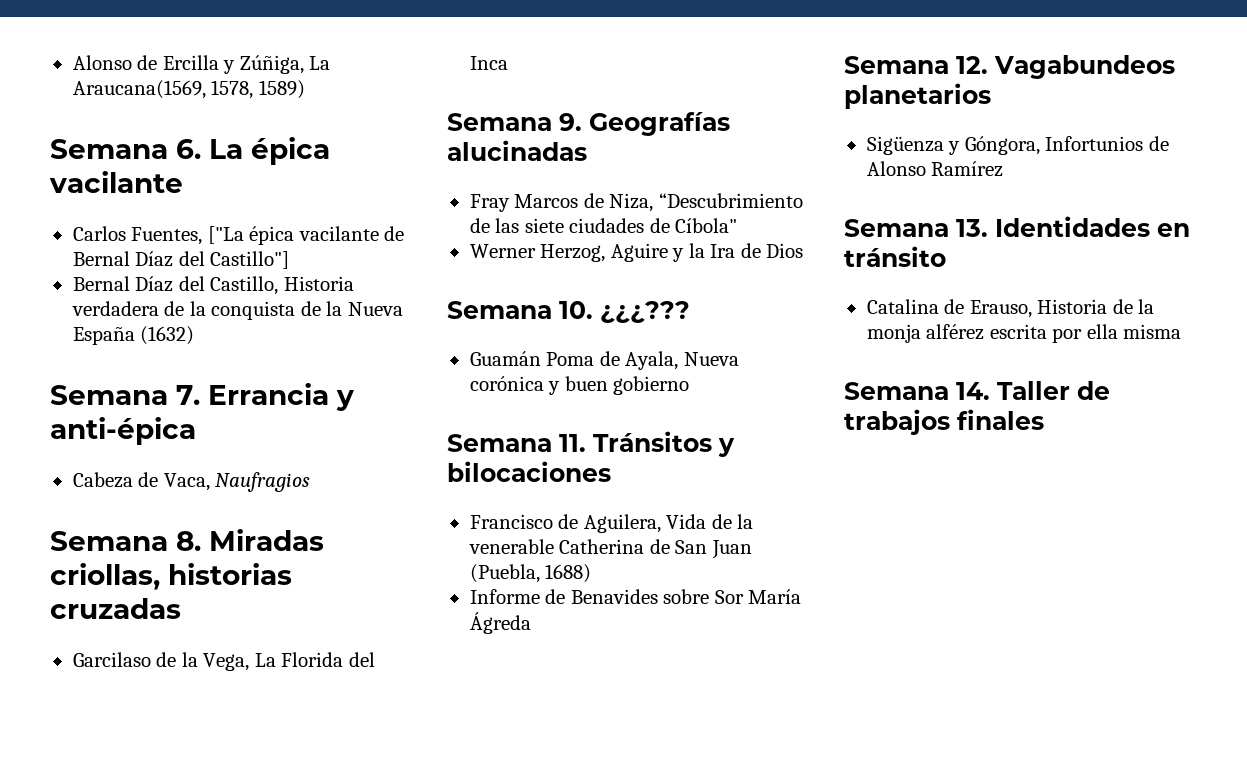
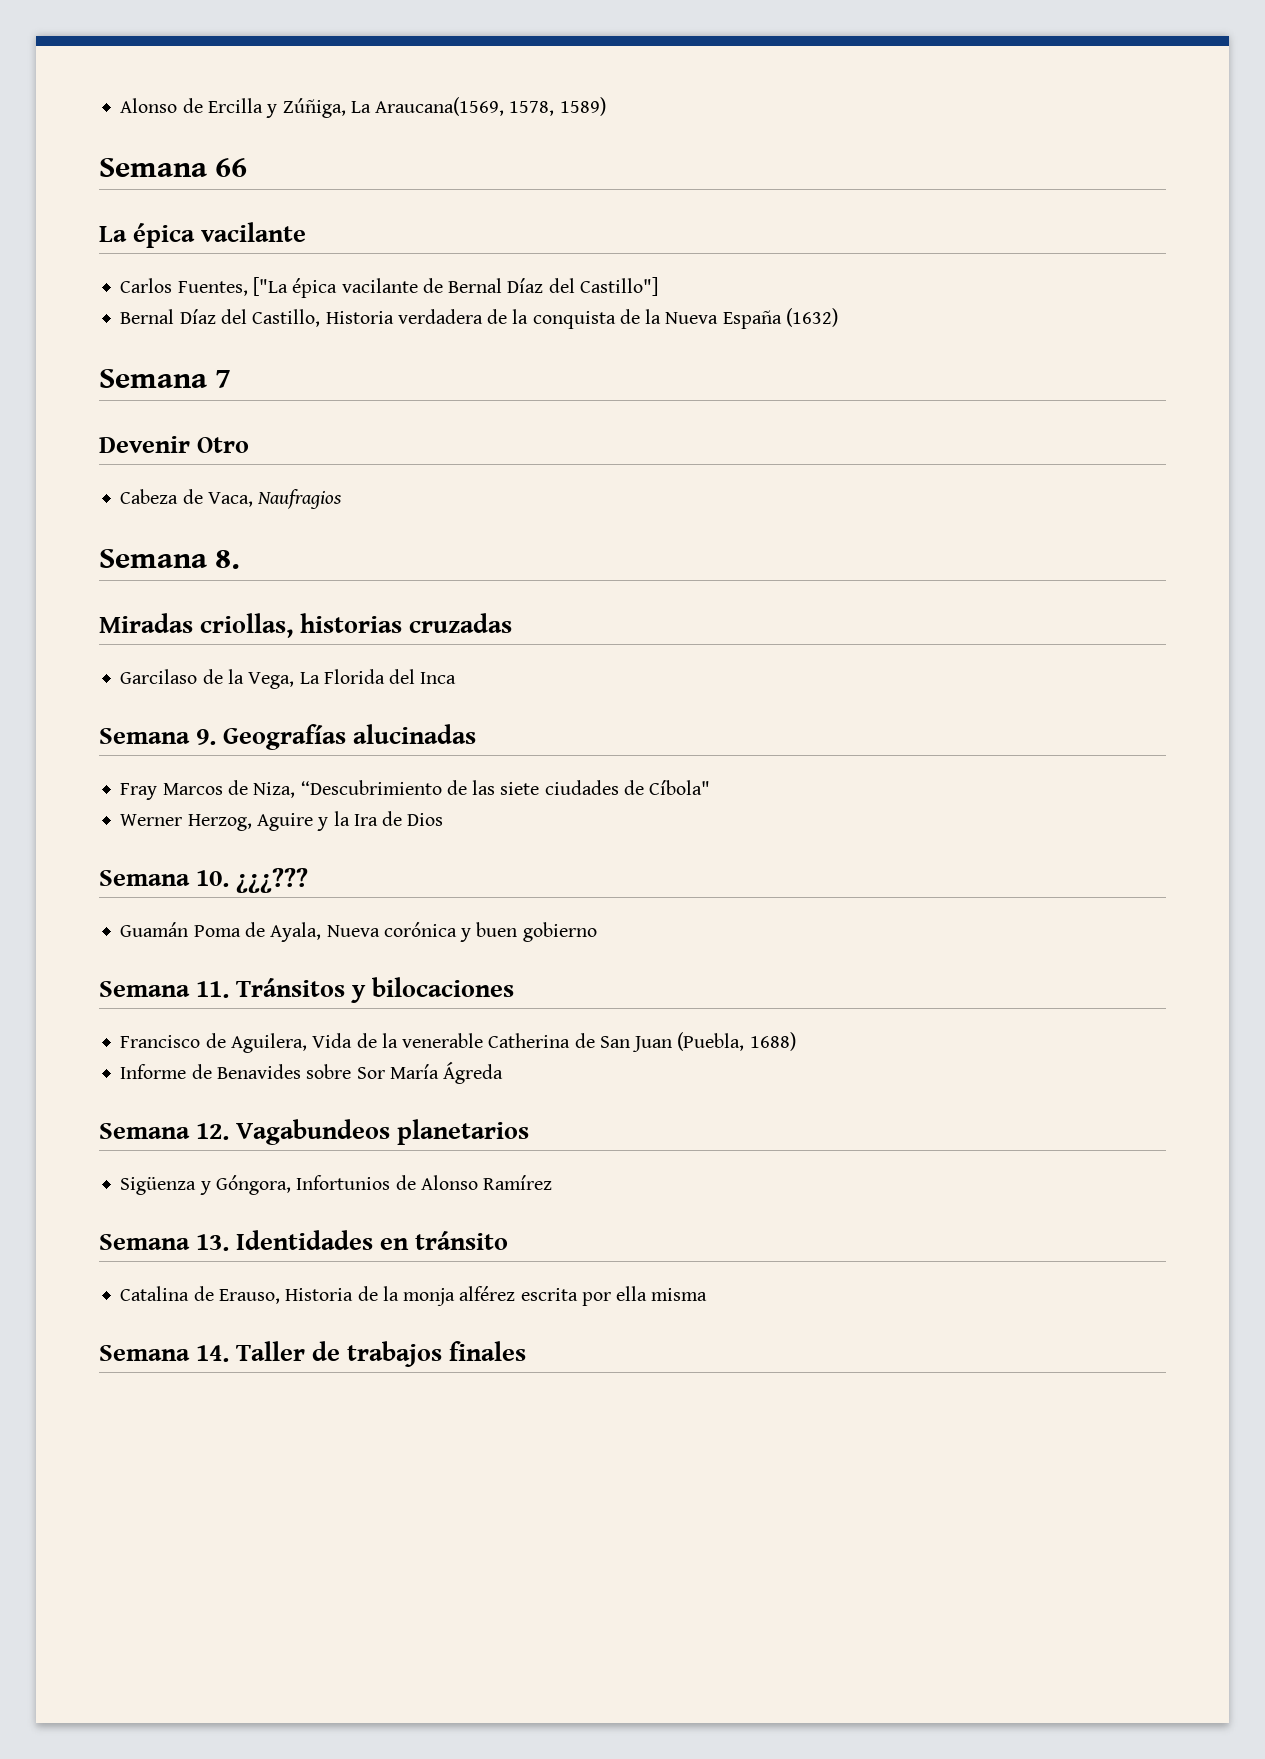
[176,139,201,159] 6. -> [215,158,248,177] 66 //
[176,383,354,411] [50,417,196,445] 7. Errancia y anti-épica -> [215,370,232,388] [99,436,250,453] 7 // Devenir Otro
(201, 541) none -> (241, 559) //

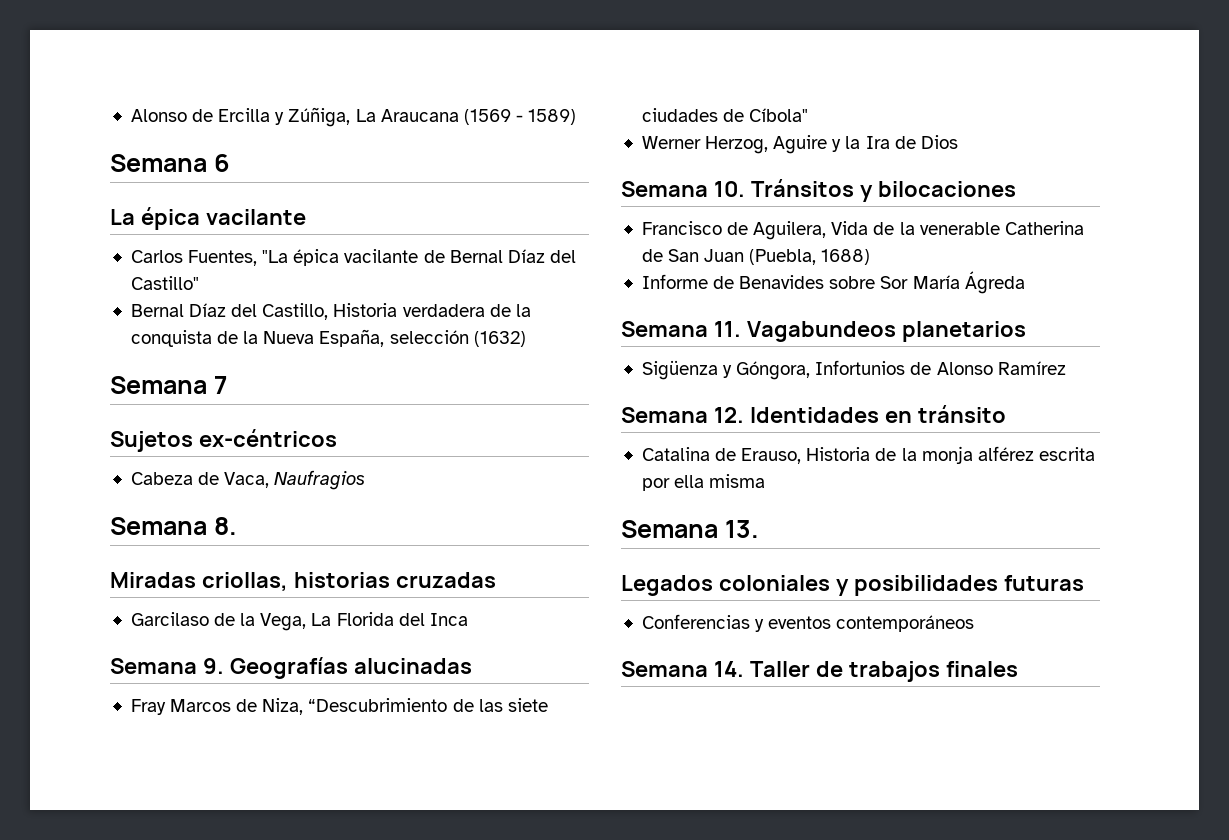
[375,97,555,116] Araucana(1569, 1578, -> [380,109,523,125] Araucana (1569 -
[215,158,248,177] 66 -> [213,154,230,172] 6
[252,277,288,296] ["La -> [262,250,289,263] "La
[579,277,658,296] Castillo"] -> [130,276,199,290] Castillo"
[722,310,782,329] España -> [319,329,469,347] España, selección
[99,436,250,453] Devenir Otro -> [110,429,337,452] Sujetos ex-céntricos
[236,868,309,893] [120,922,597,942] [99,981,230,998] ¿¿¿??? // Guamán Poma de Ayala, Nueva corónica y buen gobierno // Semana 11. -> (745, 189) none
[196,1123,230,1140] 12. -> [713,321,741,337] 11.
[196,1234,230,1251] 13. -> [713,407,744,423] 12.
(708, 1294) none -> [621,520,759,538] [621,575,1084,596] [641,614,975,632] // Semana 13. // Legados coloniales y posibilidades futuras // Conferencias y eventos contemporáneos

